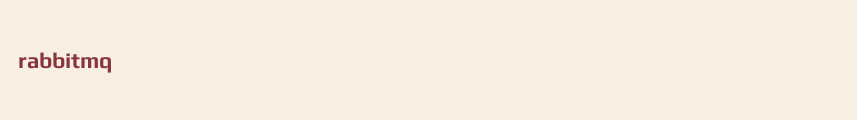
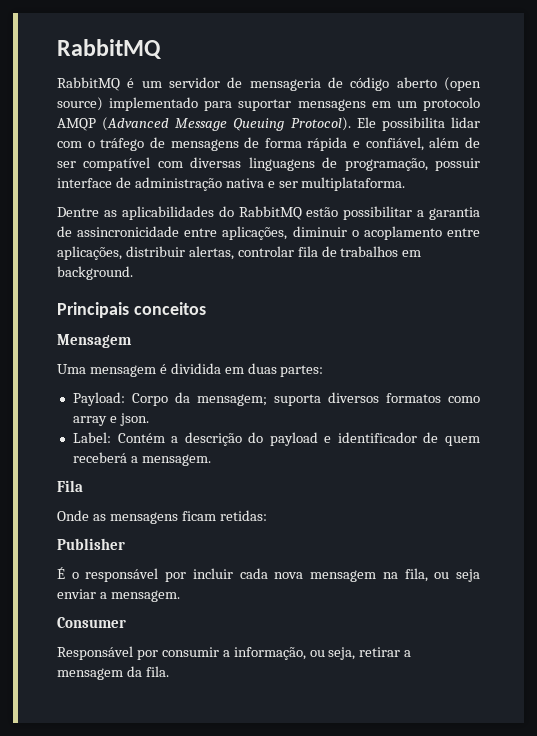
[18,52,112,73] rabbitmq -> [57,39,162,59] [57,77,481,91] [57,97,480,111] [57,117,480,131] [57,137,480,151] [57,157,480,171] [57,177,406,191] [57,206,480,220] [57,226,480,240] [57,246,422,260] [57,266,133,280] [57,302,206,318] [57,334,132,348] [57,363,324,377] [72,392,481,406] [72,413,149,426] [72,432,481,446] [72,452,211,466] [57,480,83,492] [57,510,267,524] [57,538,125,550] [57,567,481,582] [57,589,180,602] [57,617,126,628] [57,646,412,660] [57,666,169,680] RabbitMQ // RabbitMQ é um servidor de mensageria de código aberto (open source) implementado para suportar mensagens em um protocolo AMQP (Advanced Message Queuing Protocol). Ele possibilita lidar com o tráfego de mensagens de forma rápida e confiável, além de ser compatível com diversas linguagens de programação, possuir interface de administração nativa e ser multiplataforma. // Dentre as aplicabilidades do RabbitMQ estão possibilitar a garantia de assincronicidade entre aplicações, diminuir o acoplamento entre aplicações, distribuir alertas, controlar fila de trabalhos em background. // Principais conceitos // Mensagem // Uma mensagem é dividida em duas partes: // Payload: Corpo da mensagem; suporta diversos formatos como array e json. // Label: Contém a descrição do payload e identificador de quem receberá a mensagem. // Fila // Onde as mensagens ficam retidas: // Publisher // É o responsável por incluir cada nova mensagem na fila, ou seja enviar a mensagem. // Consumer // Responsável por consumir a informação, ou seja, retirar a mensagem da fila.

